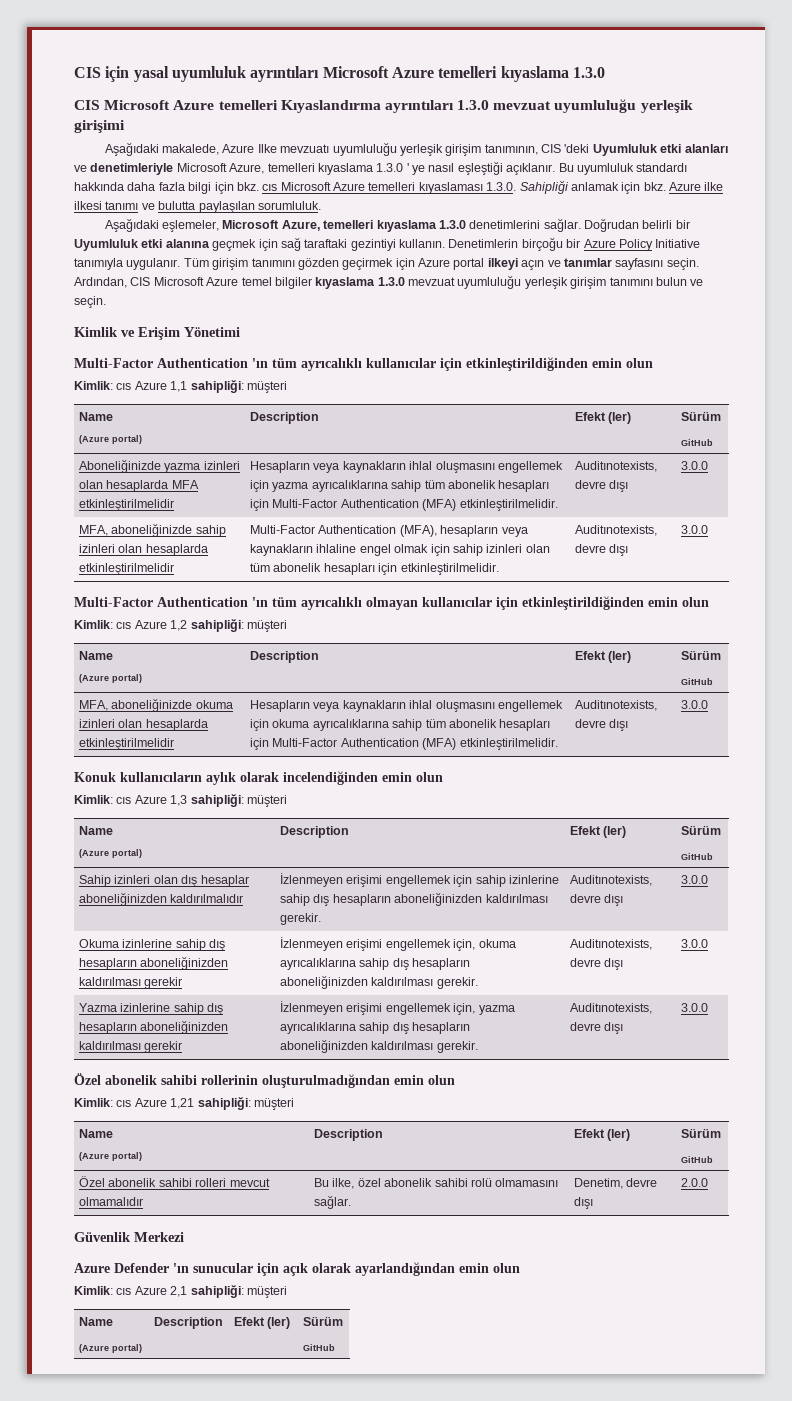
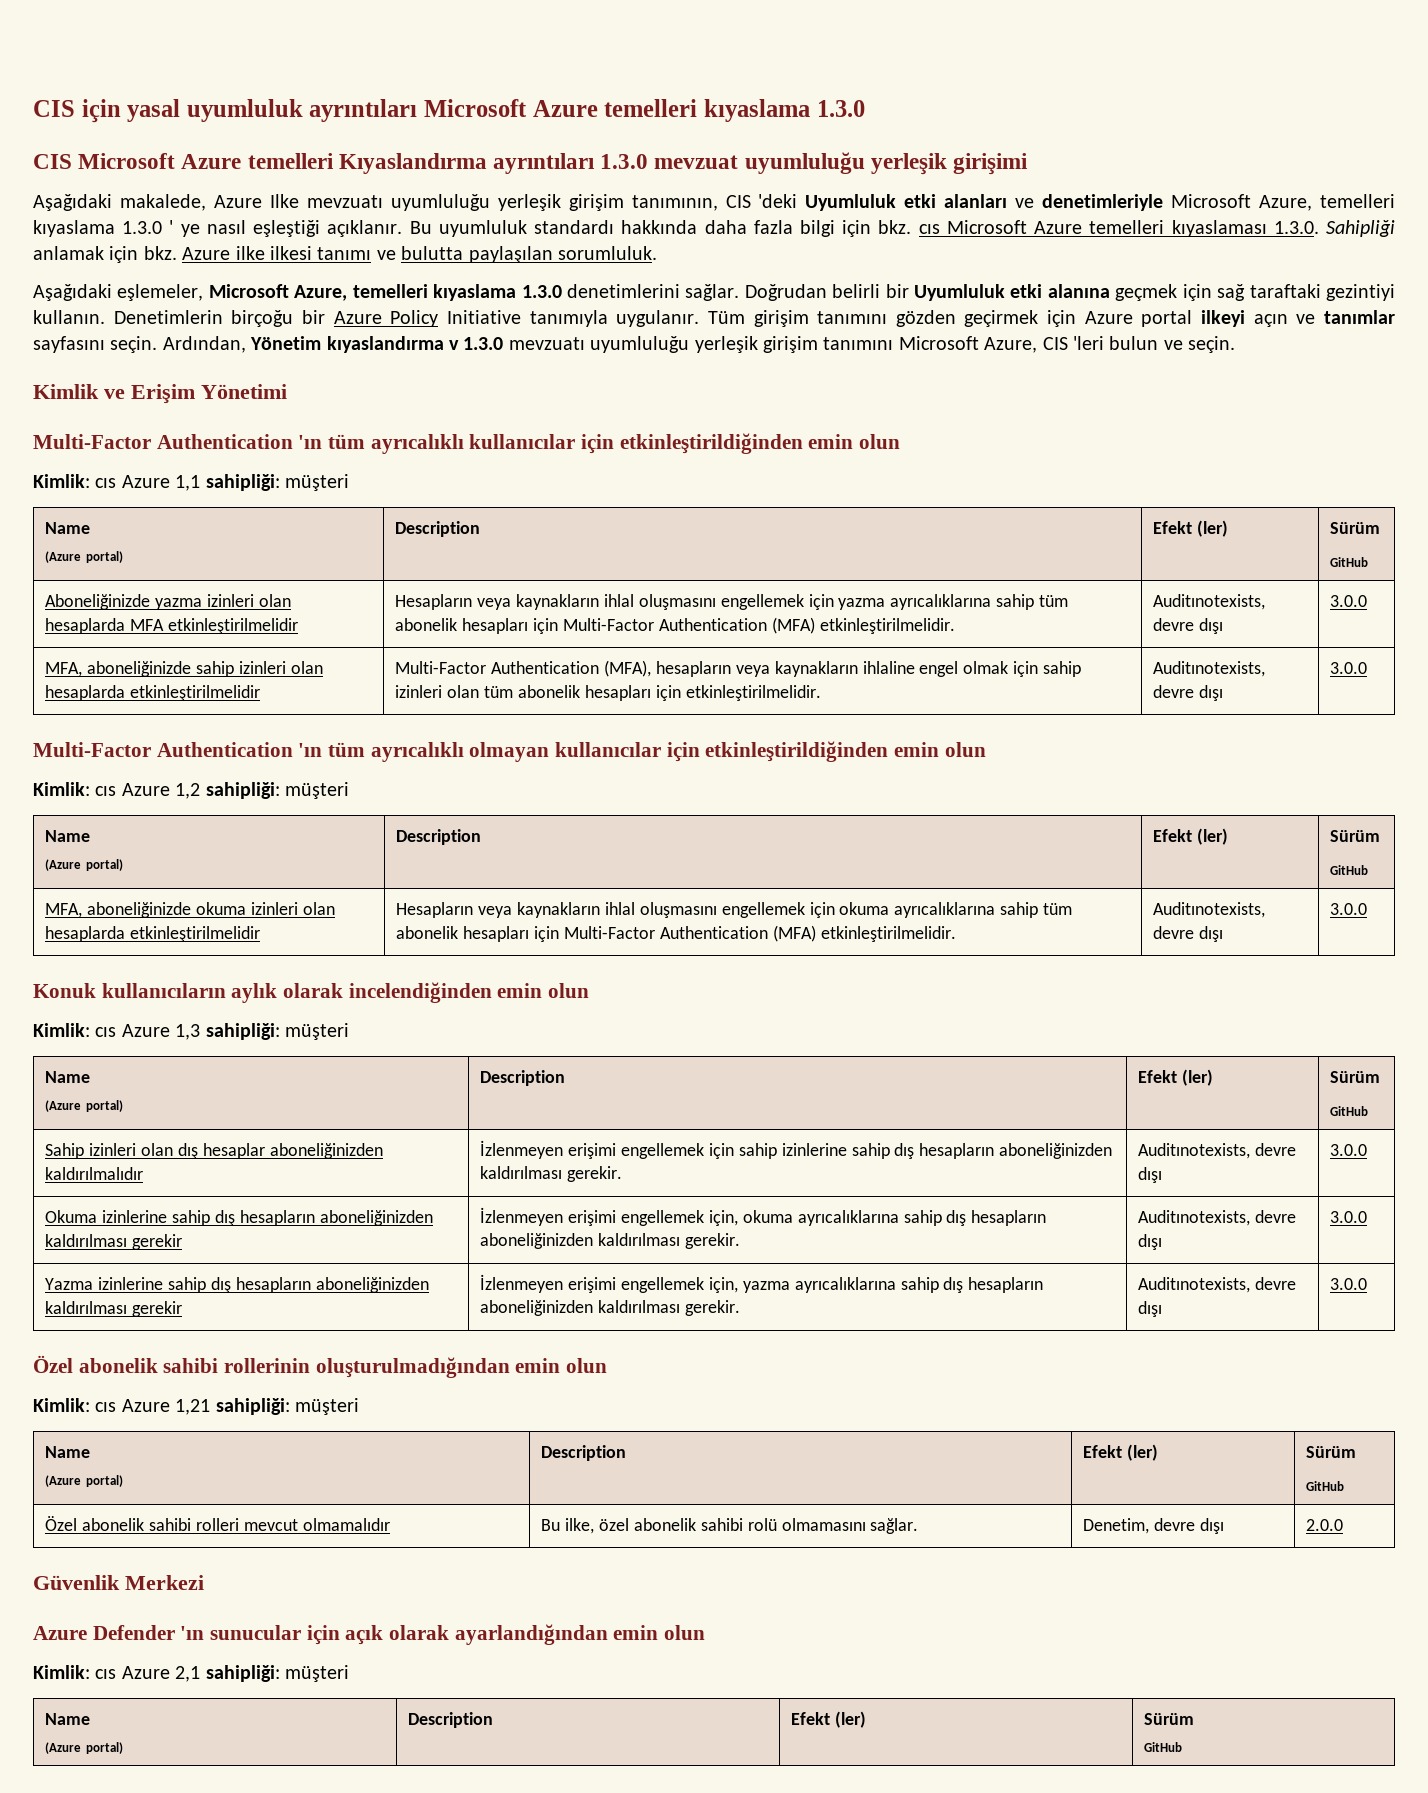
[130,275,653,289] CIS Microsoft Azure temel bilgiler kıyaslama 1.3.0 mevzuat uyumluluğu yerleşik girişim tanımını -> [250,336,1104,353] Yönetim kıyaslandırma v 1.3.0 mevzuatı uyumluluğu yerleşik girişim tanımını Microsoft Azure, CIS 'leri

